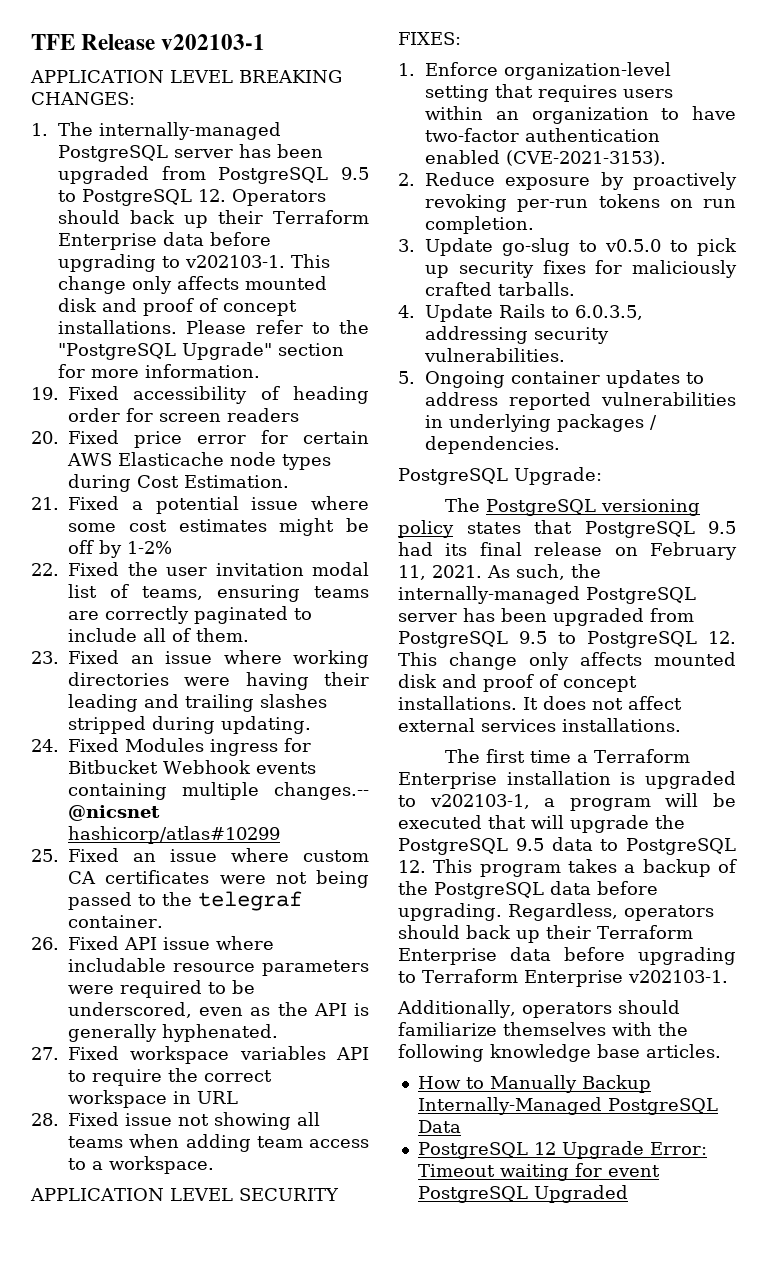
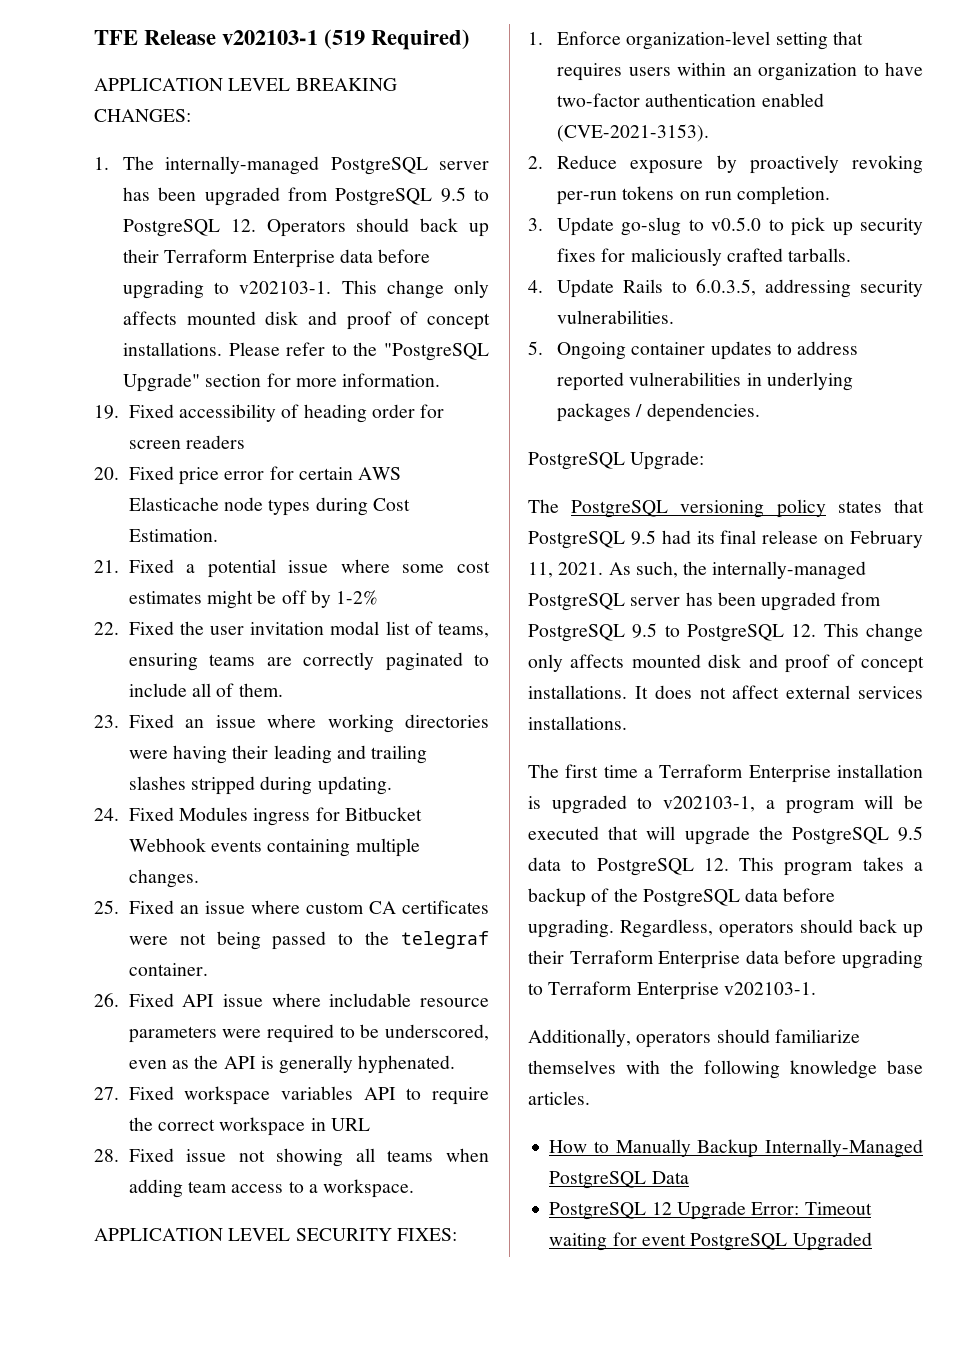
(266, 42) none -> [324,29,471,50] (519 Required)
[274,782,369,800] [68,805,160,821] [68,826,280,844] changes.-- @nicsnet hashicorp/atlas#10299 -> [128,869,199,888] changes.

